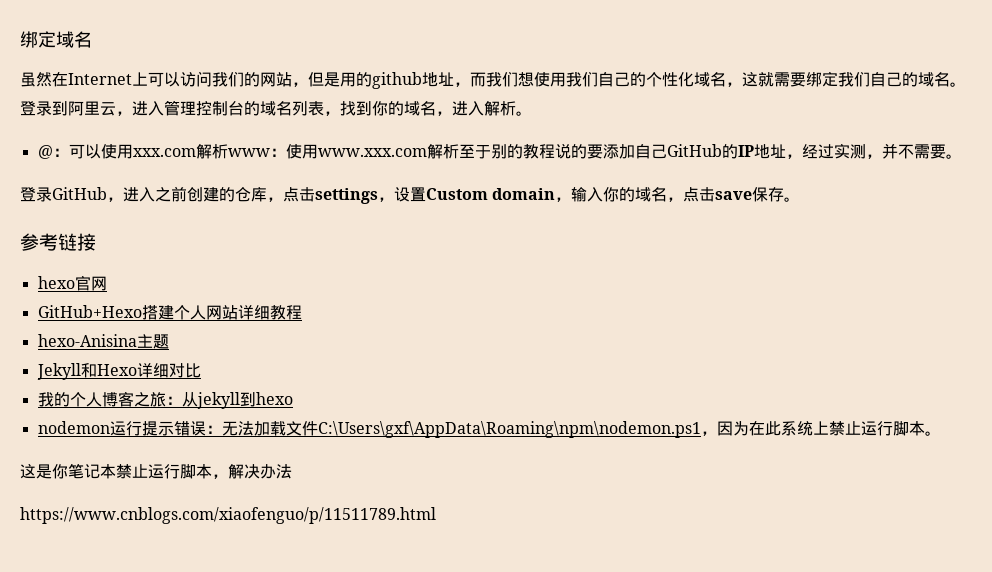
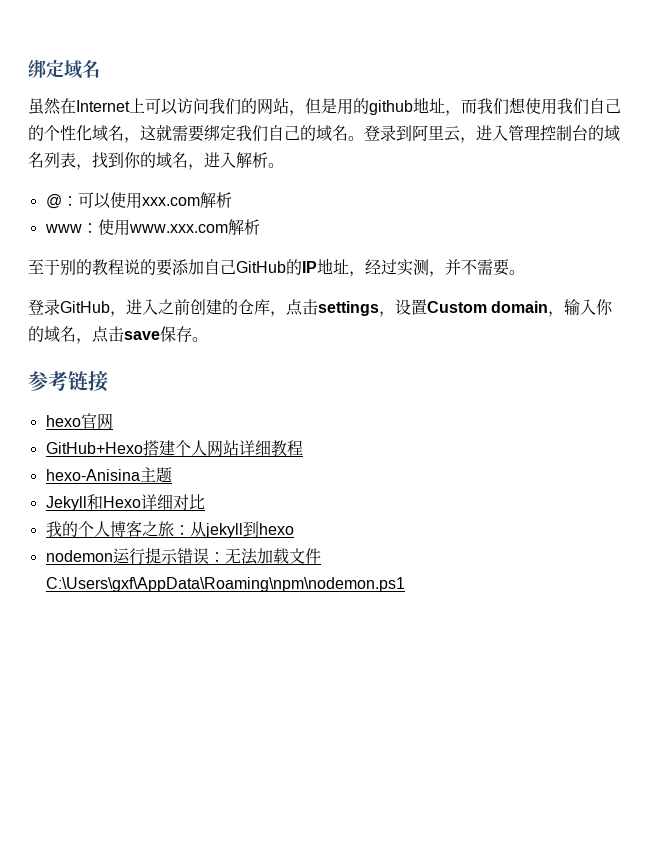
(228, 151) none -> (232, 200) //
(459, 151) none -> (260, 227) //
[700,421,941,436] [20,463,292,479] [20,507,436,524] ，因为在此系统上禁止运行脚本。 // 这是你笔记本禁止运行脚本，解决办法 // https://www.cnblogs.com/xiaofenguo/p/11511789.html -> (405, 584) none

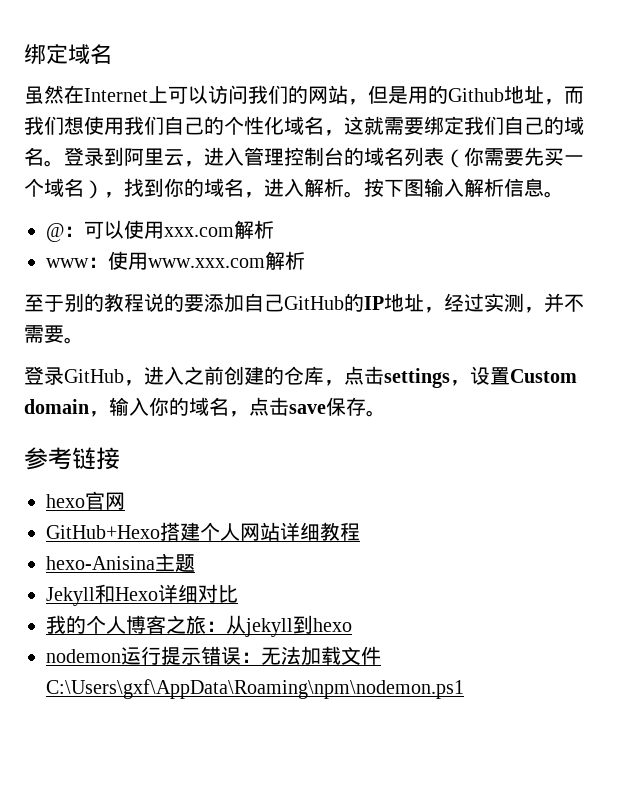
[369,100,413,115] github -> [448,88,504,102] Github
(76, 160) none -> [444,147,584,168] [24,178,104,199] （你需要先买一个域名）
(284, 165) none -> [364,178,564,198] 按下图输入解析信息。

